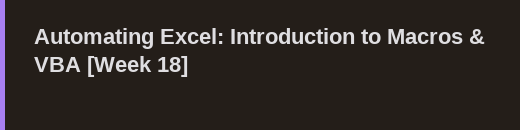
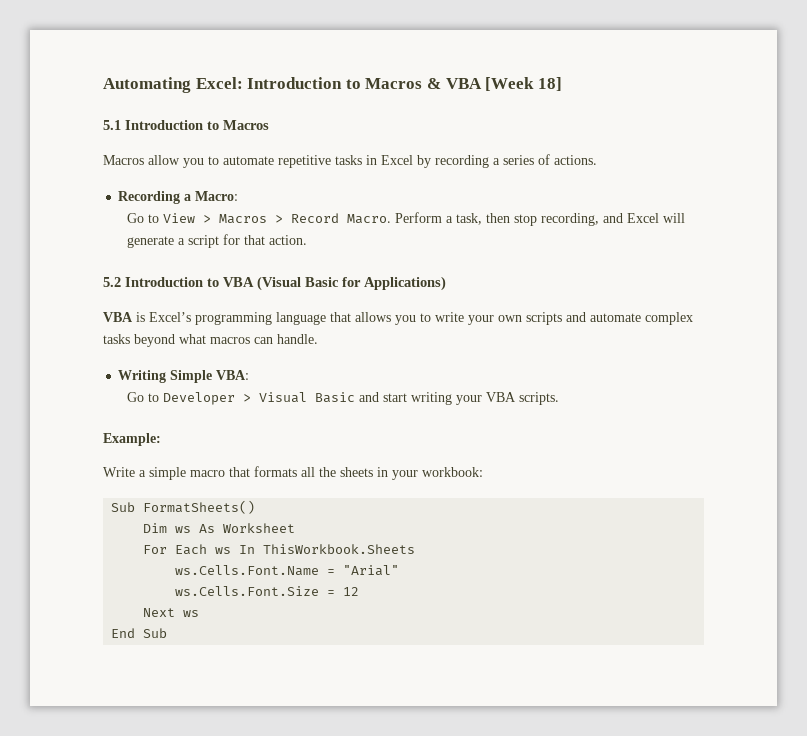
(188, 66) none -> [103,120,269,130] [103,154,597,168] [118,191,239,204] [126,212,685,226] [126,234,307,248] [103,276,446,291] [103,312,693,325] [103,334,318,347] [118,370,250,383] [126,392,559,405] [103,433,161,446] [103,466,483,480] [111,500,256,514] [143,523,296,533] [143,544,416,555] [175,565,400,576] [175,586,360,596] [143,608,200,617] [111,628,168,638] // 5.1 Introduction to Macros // Macros allow you to automate repetitive tasks in Excel by recording a series of actions. // Recording a Macro: // Go to View > Macros > Record Macro. Perform a task, then stop recording, and Excel will generate a script for that action. // 5.2 Introduction to VBA (Visual Basic for Applications) // VBA is Excel’s programming language that allows you to write your own scripts and automate complex tasks beyond what macros can handle. // Writing Simple VBA: // Go to Developer > Visual Basic and start writing your VBA scripts. // Example: // Write a simple macro that formats all the sheets in your workbook: // Sub FormatSheets() // Dim ws As Worksheet // For Each ws In ThisWorkbook.Sheets // ws.Cells.Font.Name = "Arial" // ws.Cells.Font.Size = 12 // Next ws // End Sub

